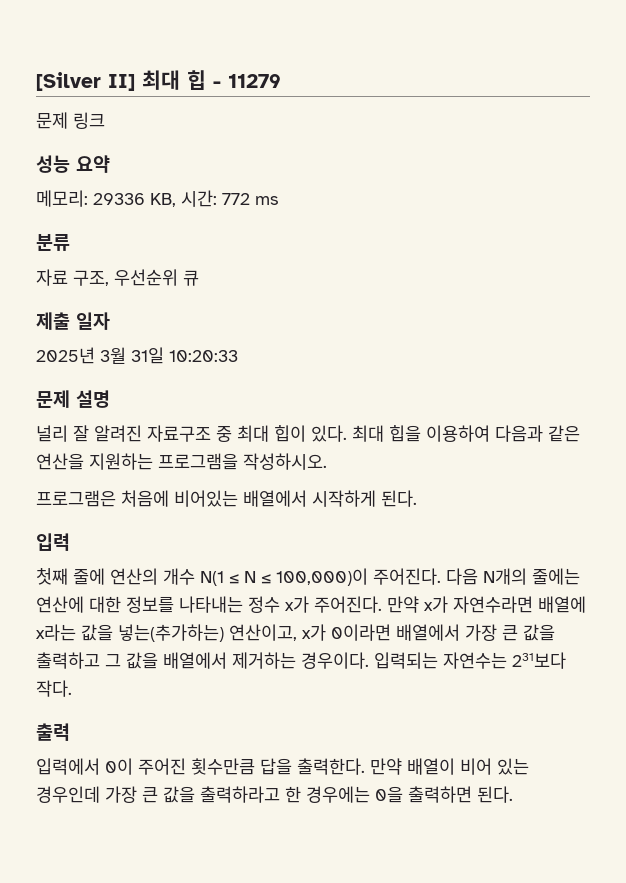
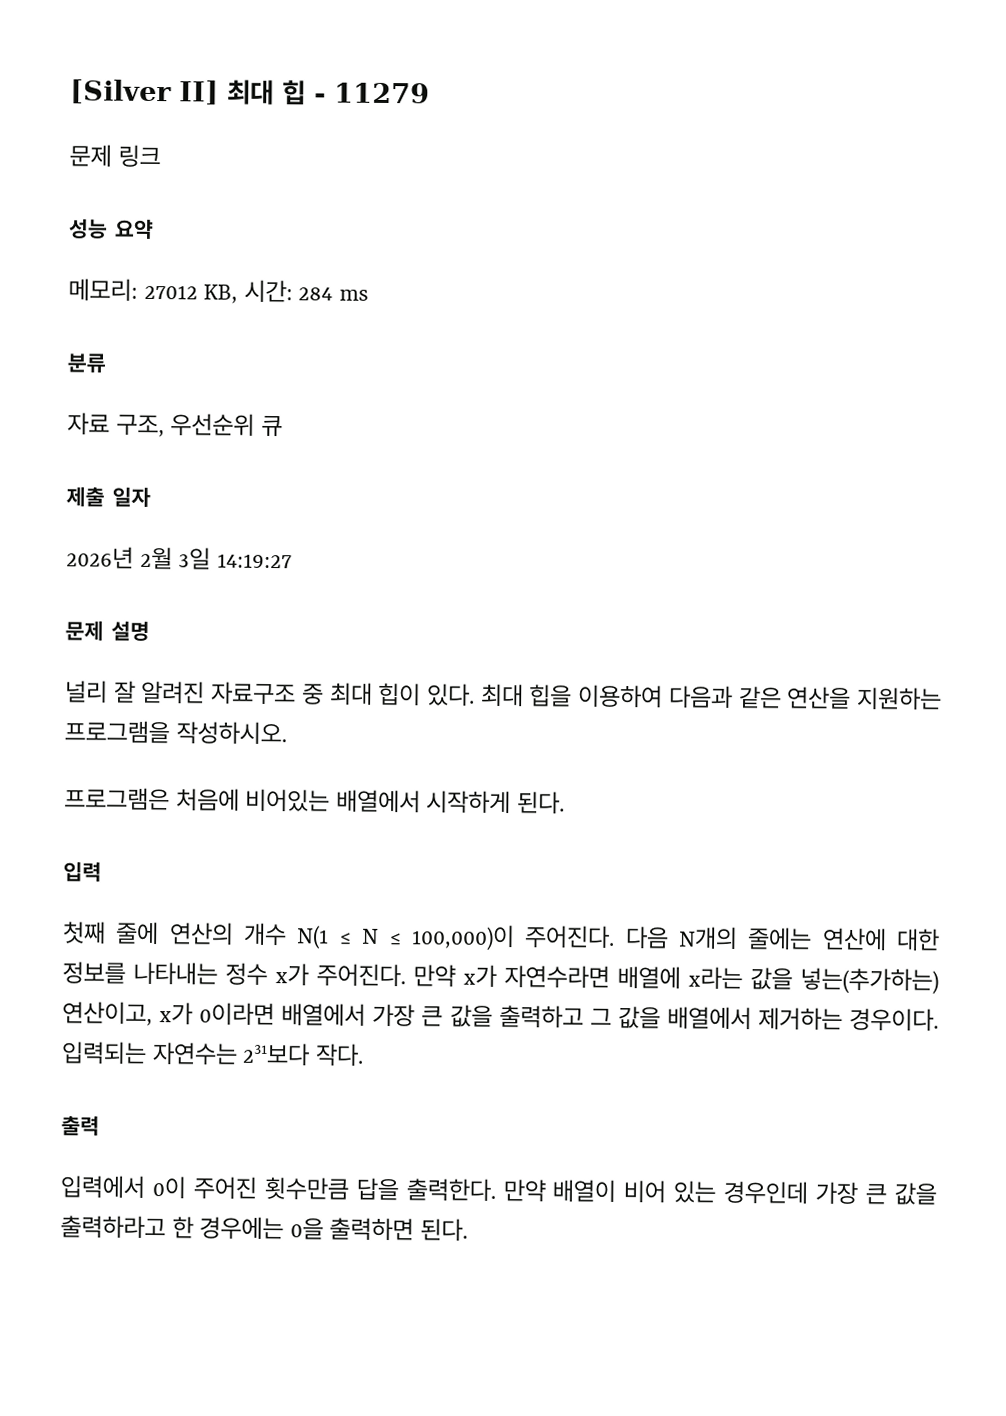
[93,193,145,205] 29336 -> [143,284,198,300] 27012
[222,193,250,205] 772 -> [298,287,334,301] 284
[36,347,238,364] 2025년 3월 31일 10:20:33 -> [66,546,292,570] 2026년 2월 3일 14:19:27

